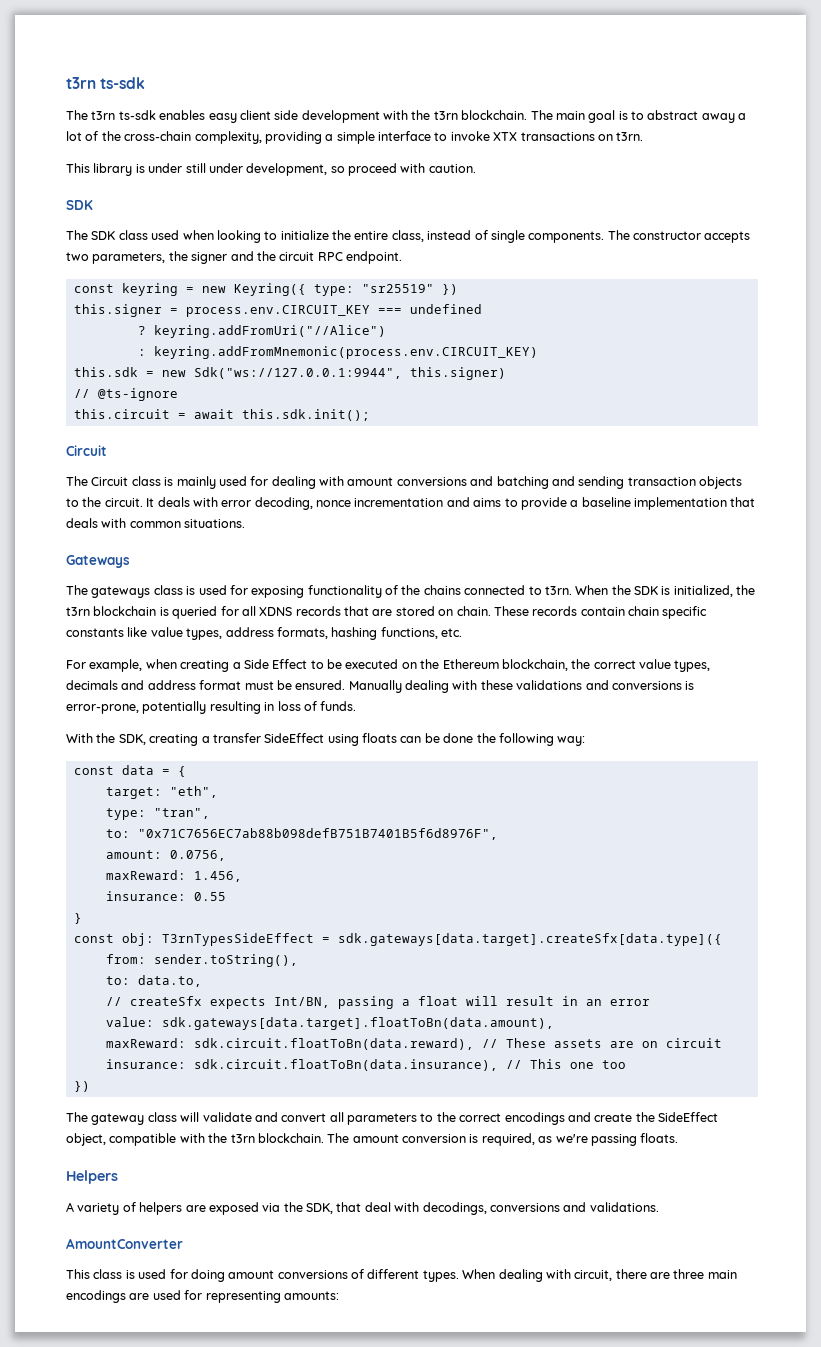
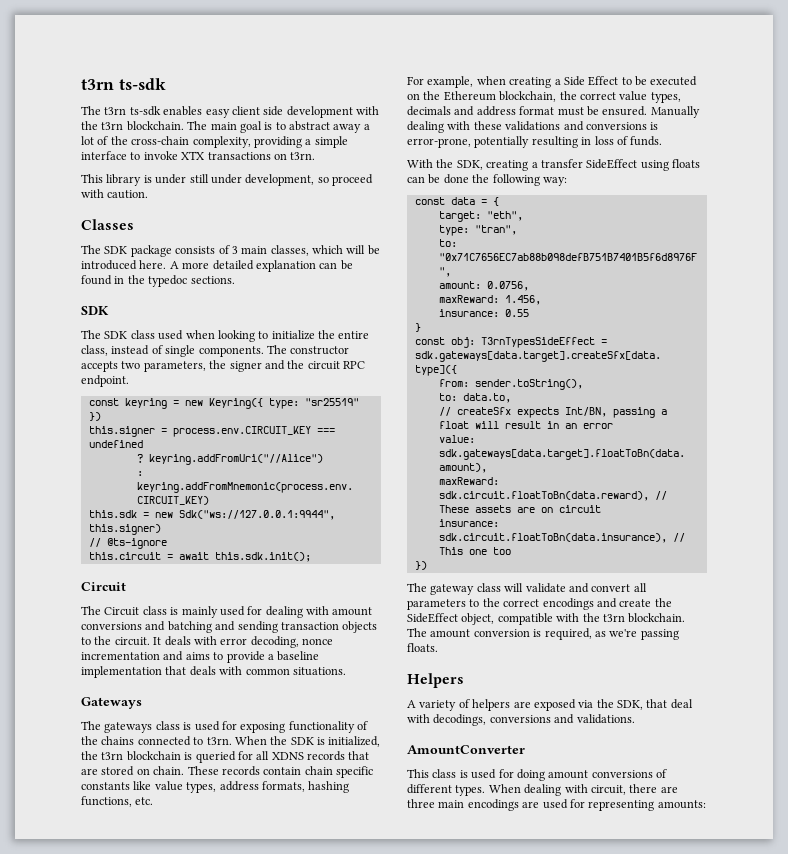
(476, 168) none -> [81,219,134,230] [81,245,380,257] [81,260,353,272] [81,275,235,287] // Classes // The SDK package consists of 3 main classes, which will be introduced here. A more detailed explanation can be found in the typedoc sections.

